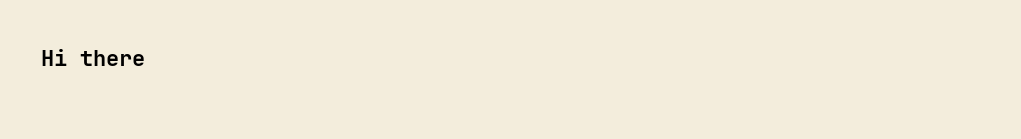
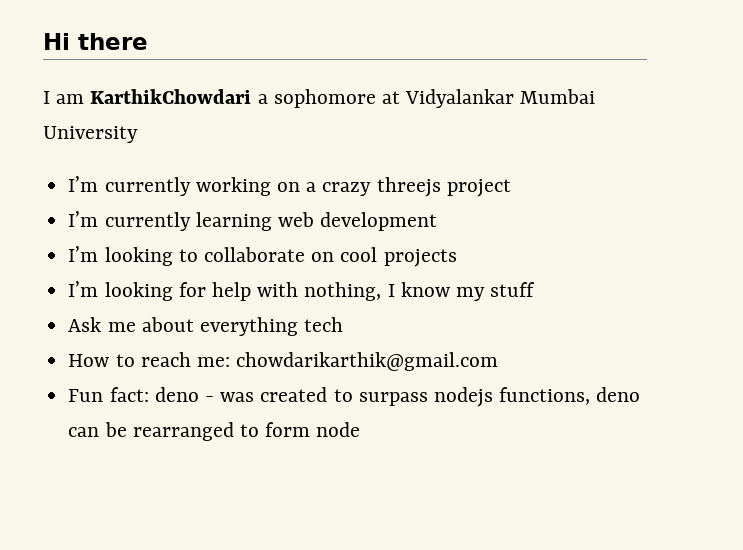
(145, 58) none -> [43,89,596,108] [43,126,138,143] [68,176,511,197] [68,211,438,231] [68,246,457,267] [68,281,536,301] [68,317,344,336] [68,352,499,371] [68,387,641,407] [68,422,361,441] // I am KarthikChowdari a sophomore at Vidyalankar Mumbai University // I’m currently working on a crazy threejs project // I’m currently learning web development // I’m looking to collaborate on cool projects // I’m looking for help with nothing, I know my stuff // Ask me about everything tech // How to reach me: chowdarikarthik@gmail.com // Fun fact: deno - was created to surpass nodejs functions, deno can be rearranged to form node

